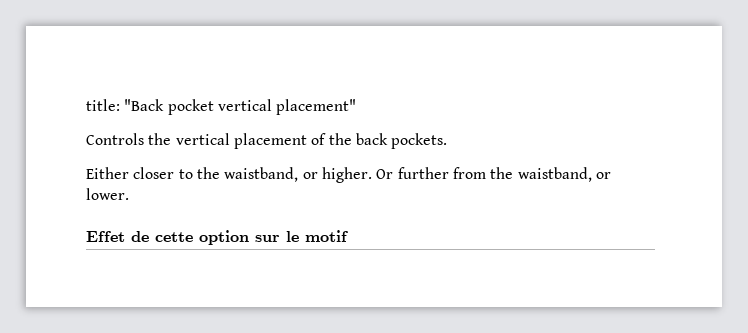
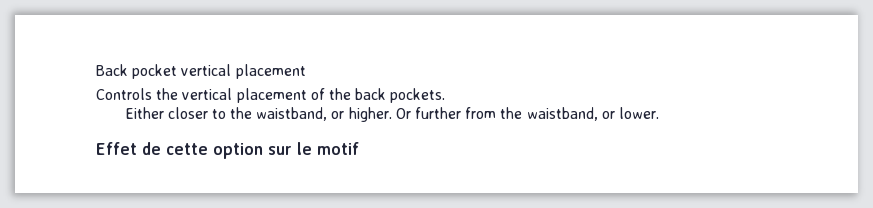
[86,99,165,111] title: "Back -> [96,64,128,76] Back
[276,99,357,115] placement" -> [235,64,306,79] placement

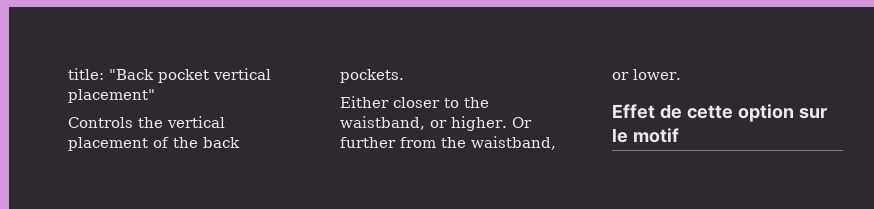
[96,64,128,76] Back -> [68,68,154,80] title: "Back
[235,64,306,79] placement -> [68,89,155,103] placement"

